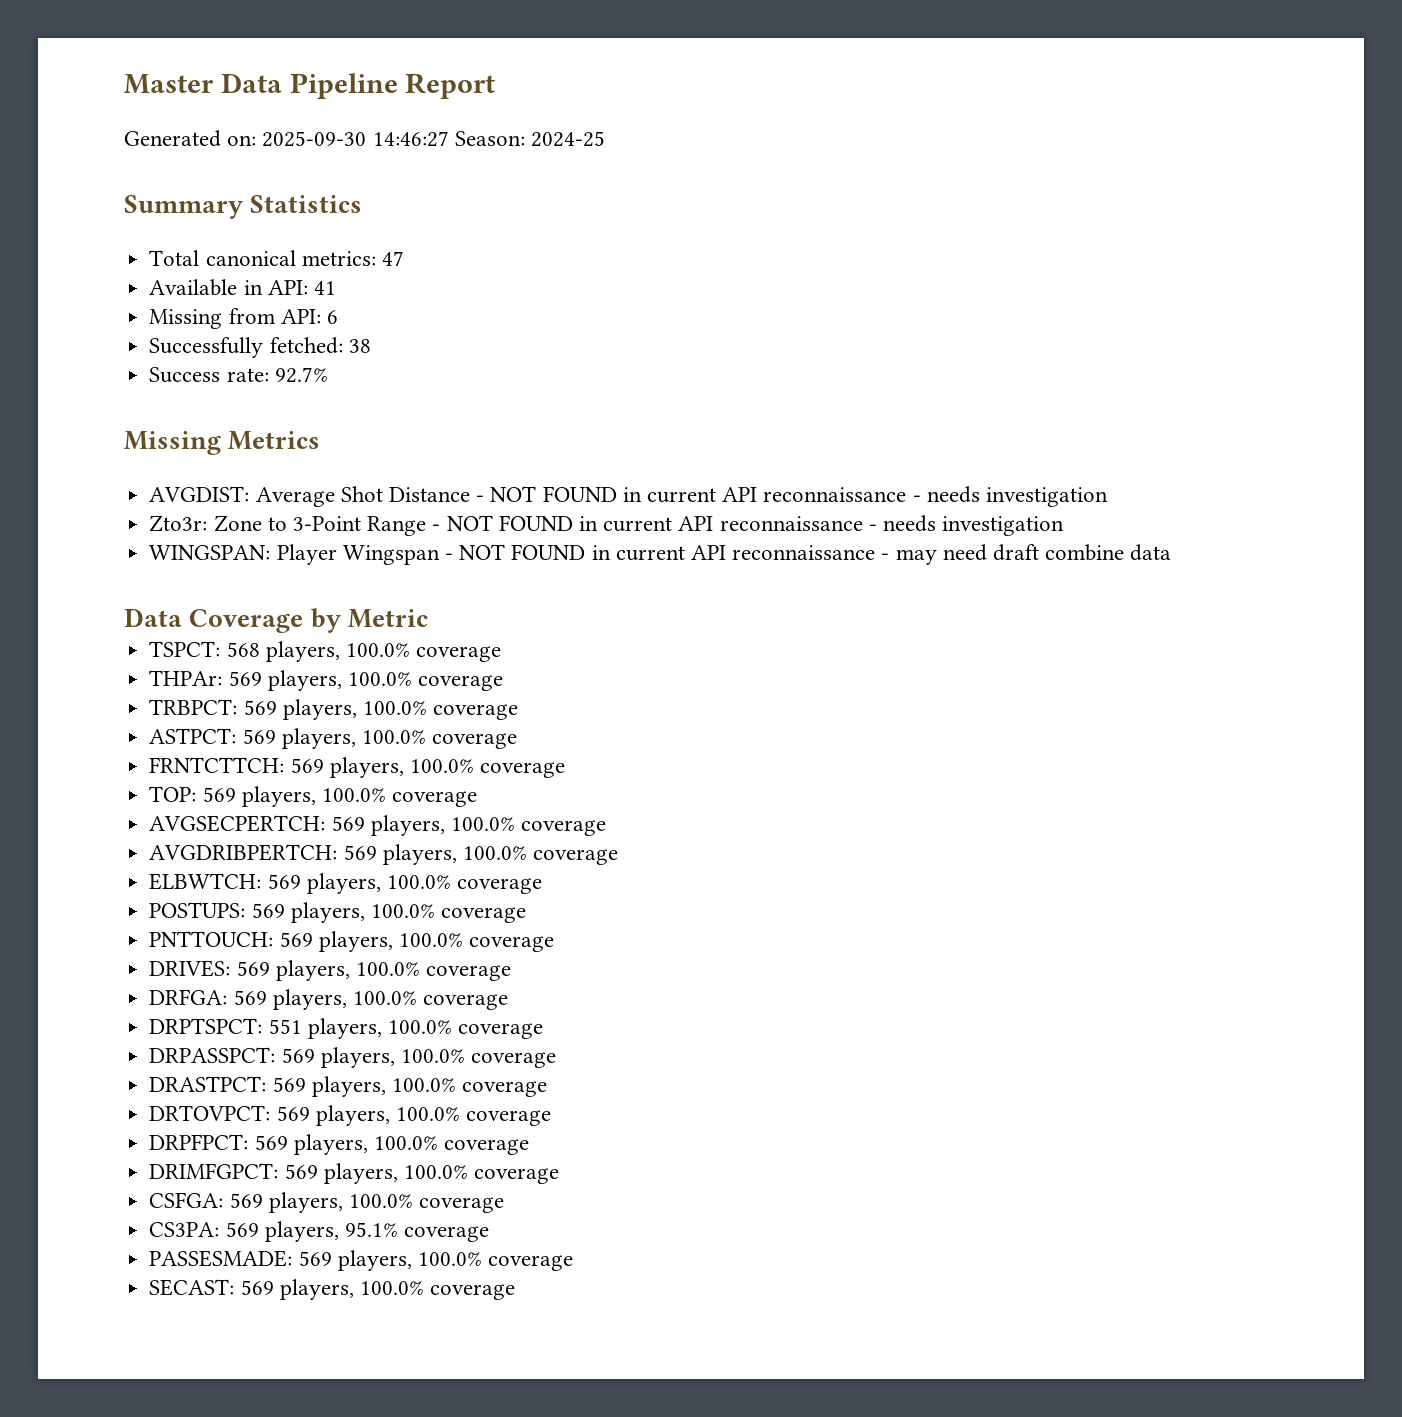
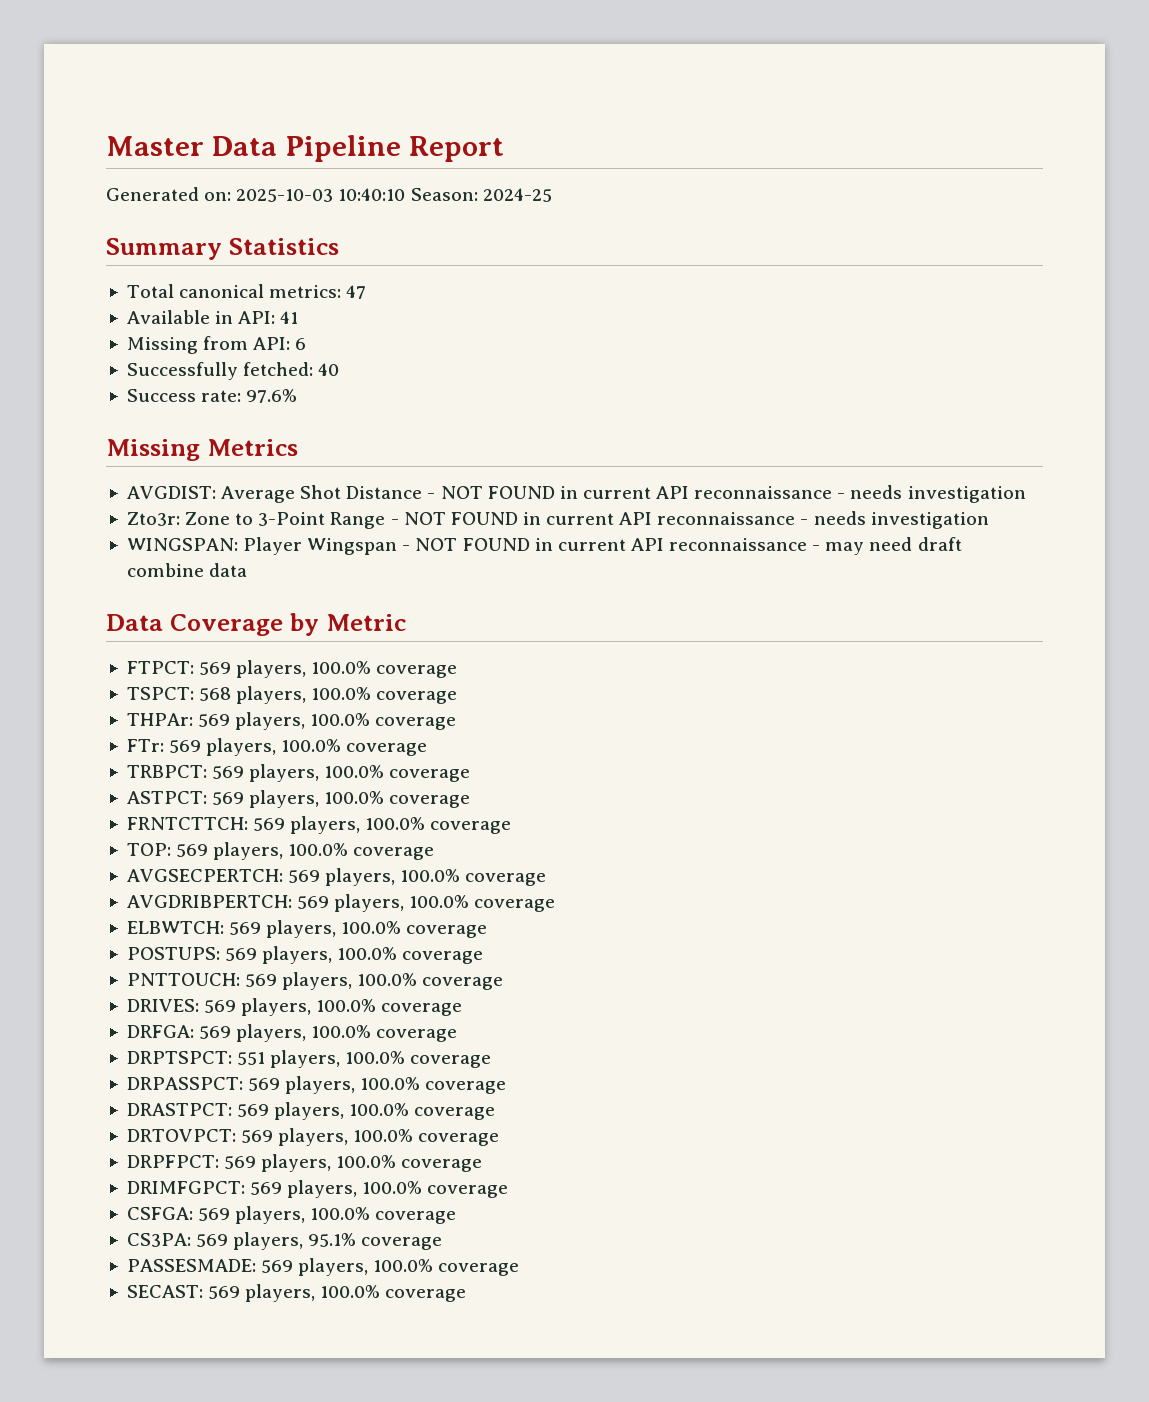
[262,131,449,147] 2025-09-30 14:46:27 -> [236,188,406,202] 2025-10-03 10:40:10
[348,339,371,353] 38 -> [318,363,340,376] 40
[274,367,328,383] 92.7% -> [246,389,298,403] 97.6%
(428, 618) none -> [126,660,458,678] // FTPCT: 569 players, 100.0% coverage
(504, 683) none -> [126,738,428,756] // FTr: 569 players, 100.0% coverage

